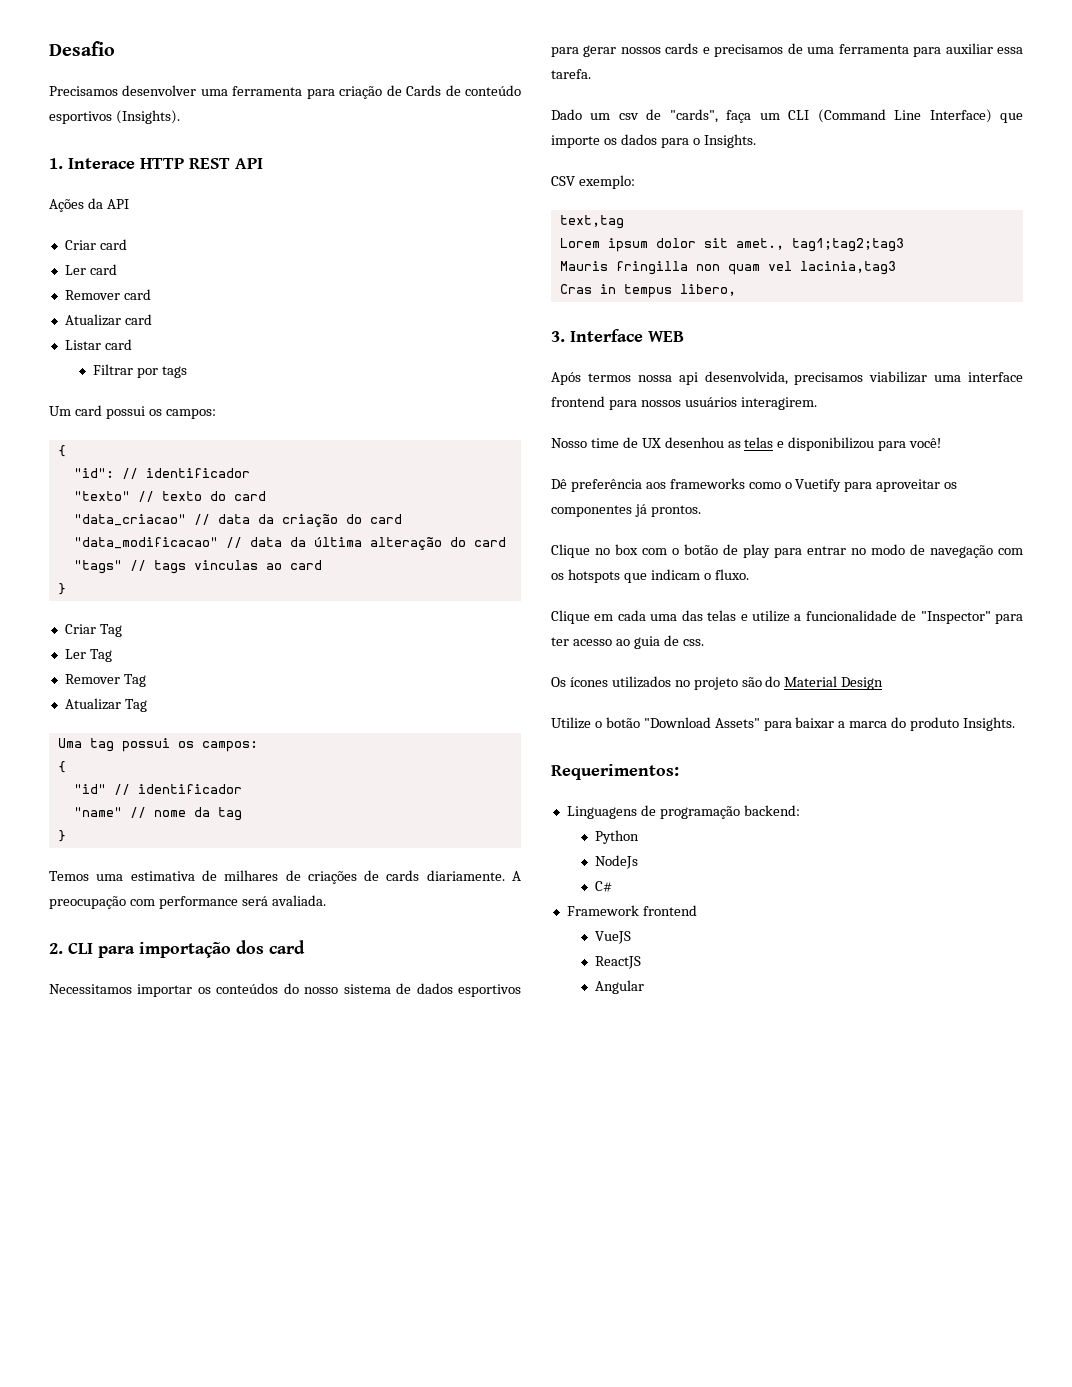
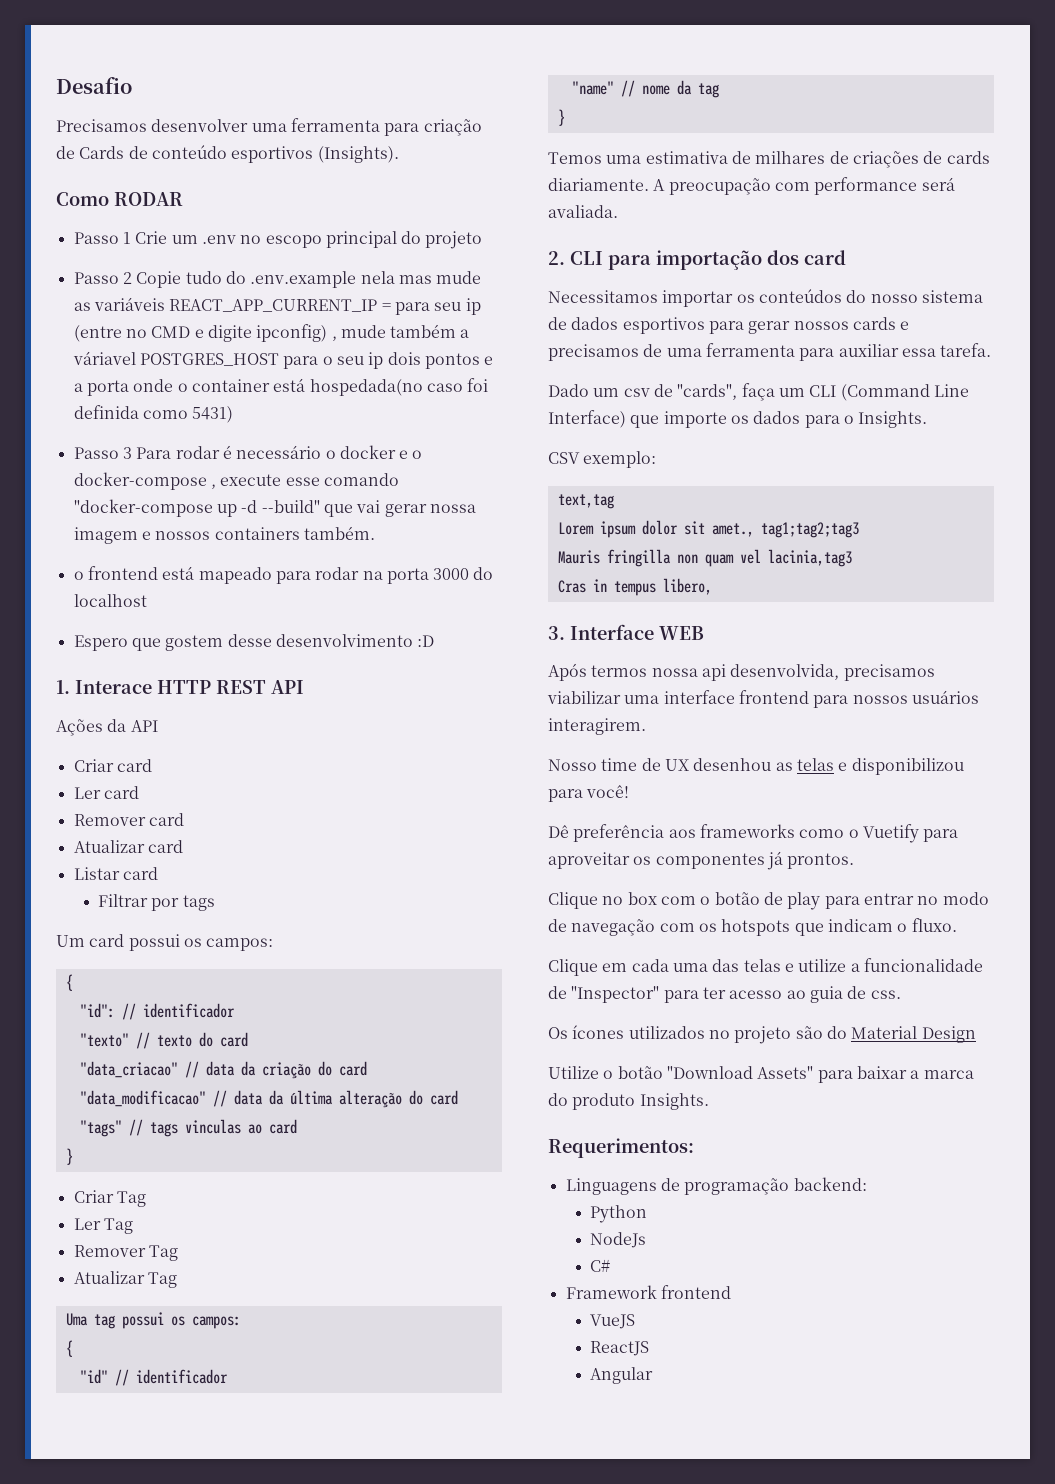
(180, 117) none -> [56,192,183,206] [73,231,483,249] [73,271,482,288] [73,297,481,315] [73,324,470,342] [72,351,494,369] [73,378,489,396] [73,405,234,423] [73,445,423,459] [73,472,399,490] [73,499,476,517] [73,526,375,544] [73,566,494,584] [73,594,147,607] [73,634,435,651] // Como RODAR // Passo 1 Crie um .env no escopo principal do projeto // Passo 2 Copie tudo do .env.example nela mas mude as variáveis REACT_APP_CURRENT_IP = para seu ip (entre no CMD e digite ipconfig) , mude também a váriavel POSTGRES_HOST para o seu ip dois pontos e a porta onde o container está hospedada(no caso foi definida como 5431) // Passo 3 Para rodar é necessário o docker e o docker-compose , execute esse comando "docker-compose up -d --build" que vai gerar nossa imagem e nossos containers também. // o frontend está mapeado para rodar na porta 3000 do localhost // Espero que gostem desse desenvolvimento :D

